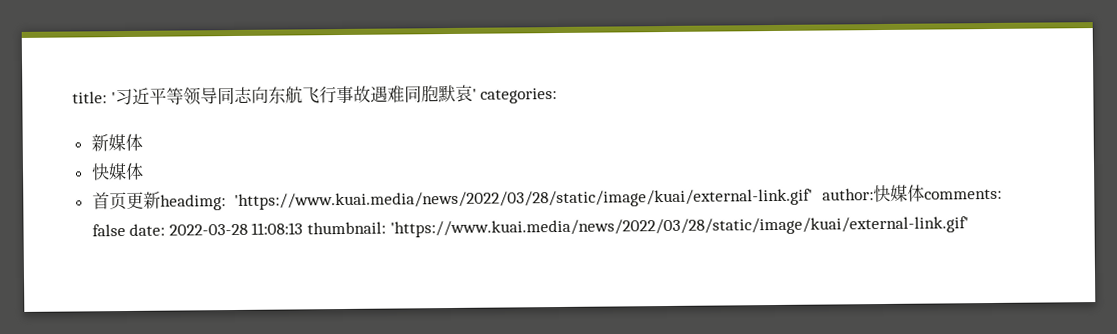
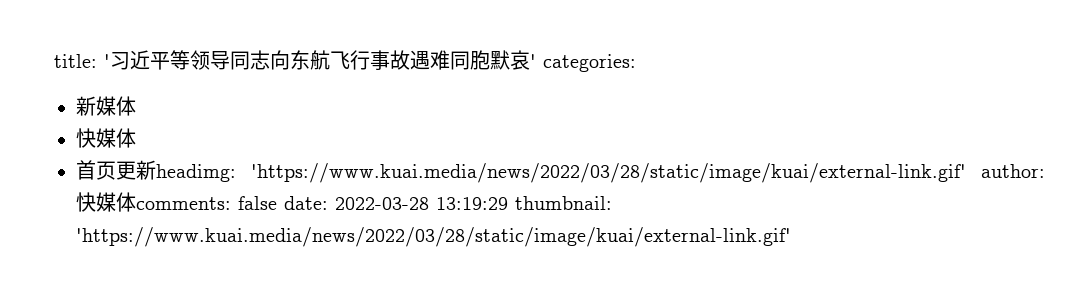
[251,222,304,235] 11:08:13 -> [436,197,508,210] 13:19:29

